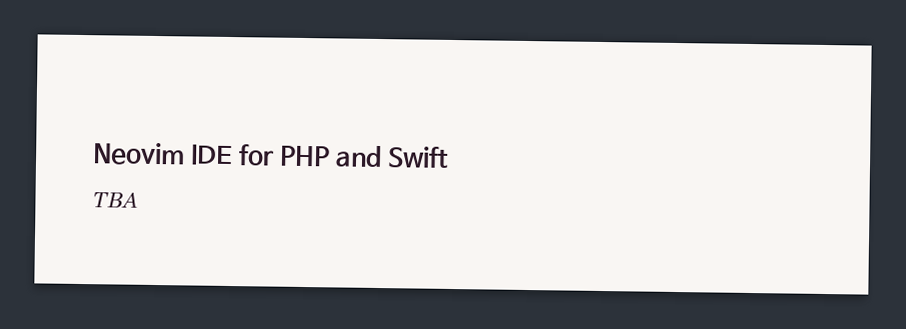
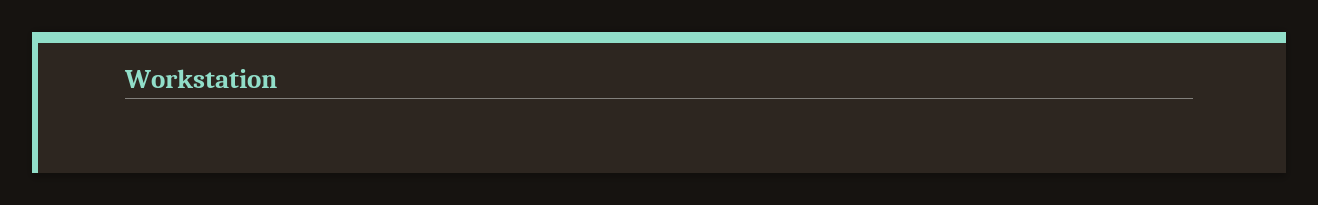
[92,142,450,168] [92,192,138,208] Neovim IDE for PHP and Swift // TBA -> [124,69,277,88] Workstation

